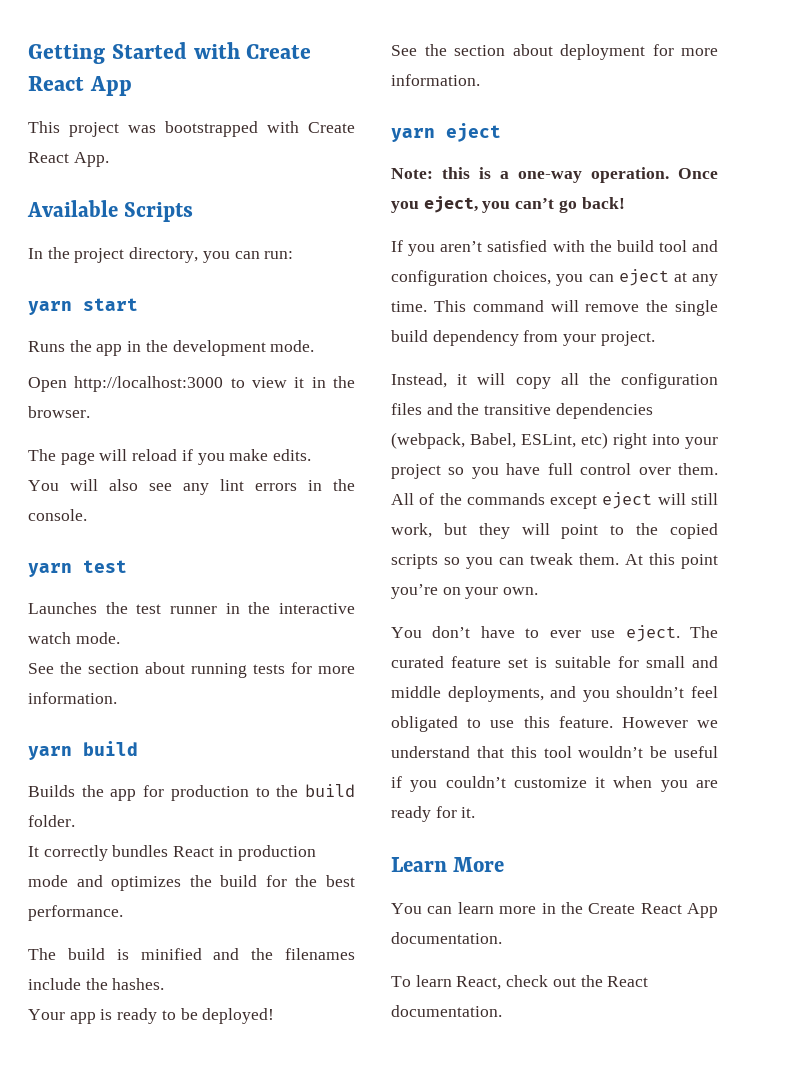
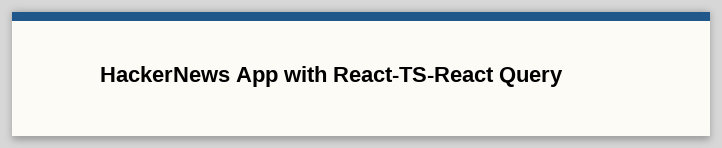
[28,42,312,64] [28,76,132,96] [28,121,355,137] [28,152,109,167] [27,200,194,222] [28,247,294,263] [28,298,138,315] [28,340,315,356] [28,376,355,392] [28,406,90,418] [28,449,312,465] [28,479,355,495] [28,509,87,521] [28,560,127,577] [28,602,355,614] [28,632,120,644] [28,662,355,678] [28,692,117,704] [28,741,138,760] [28,784,356,801] [28,815,75,827] [28,845,316,861] [28,875,355,891] [28,905,123,921] [28,948,355,960] [28,978,165,990] [28,1008,275,1024] [391,44,718,60] [391,74,480,86] [391,123,501,142] [391,167,718,183] [391,196,625,213] [391,240,718,256] [391,269,718,286] [391,300,718,316] [391,330,655,346] [391,373,718,389] [391,403,653,419] [391,432,718,449] [391,463,718,479] [391,492,718,509] [391,523,718,539] [391,553,718,569] [391,584,539,599] [391,625,718,642] [391,656,718,668] [391,686,718,702] [391,716,718,732] [391,746,718,758] [391,776,718,792] [391,806,476,822] [391,857,505,872] [391,902,718,918] [391,932,502,944] [391,975,649,990] [391,1005,502,1017] Getting Started with Create React App // This project was bootstrapped with Create React App. // Available Scripts // In the project directory, you can run: // yarn start // Runs the app in the development mode. // Open http://localhost:3000 to view it in the browser. // The page will reload if you make edits. // You will also see any lint errors in the console. // yarn test // Launches the test runner in the interactive watch mode. // See the section about running tests for more information. // yarn build // Builds the app for production to the build folder. // It correctly bundles React in production mode and optimizes the build for the best performance. // The build is minified and the filenames include the hashes. // Your app is ready to be deployed! // See the section about deployment for more information. // yarn eject // Note: this is a one-way operation. Once you eject, you can’t go back! // If you aren’t satisfied with the build tool and configuration choices, you can eject at any time. This command will remove the single build dependency from your project. // Instead, it will copy all the configuration files and the transitive dependencies (webpack, Babel, ESLint, etc) right into your project so you have full control over them. All of the commands except eject will still work, but they will point to the copied scripts so you can tweak them. At this point you’re on your own. // You don’t have to ever use eject. The curated feature set is suitable for small and middle deployments, and you shouldn’t feel obligated to use this feature. However we understand that this tool wouldn’t be useful if you couldn’t customize it when you are ready for it. // Learn More // You can learn more in the Create React App documentation. // To learn React, check out the React documentation. -> [100,66,563,87] HackerNews App with React-TS-React Query

